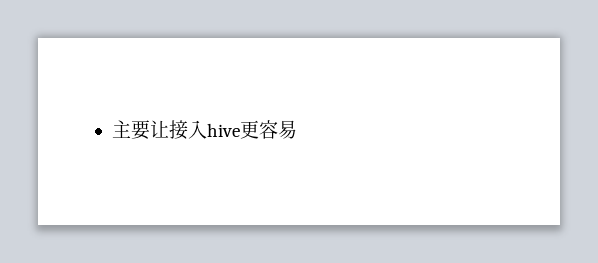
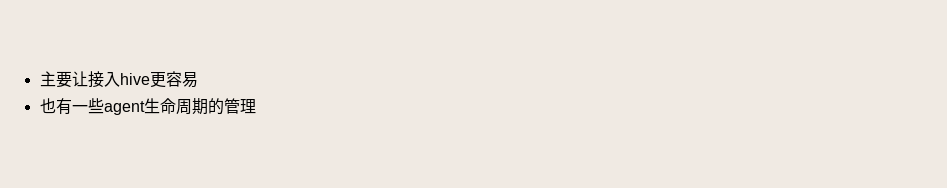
(297, 129) none -> [39,98,256,115] // 也有一些agent生命周期的管理

